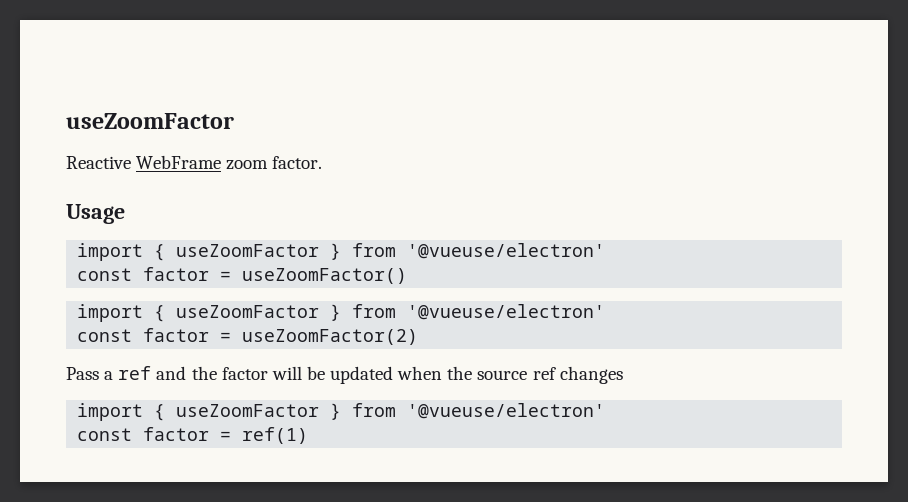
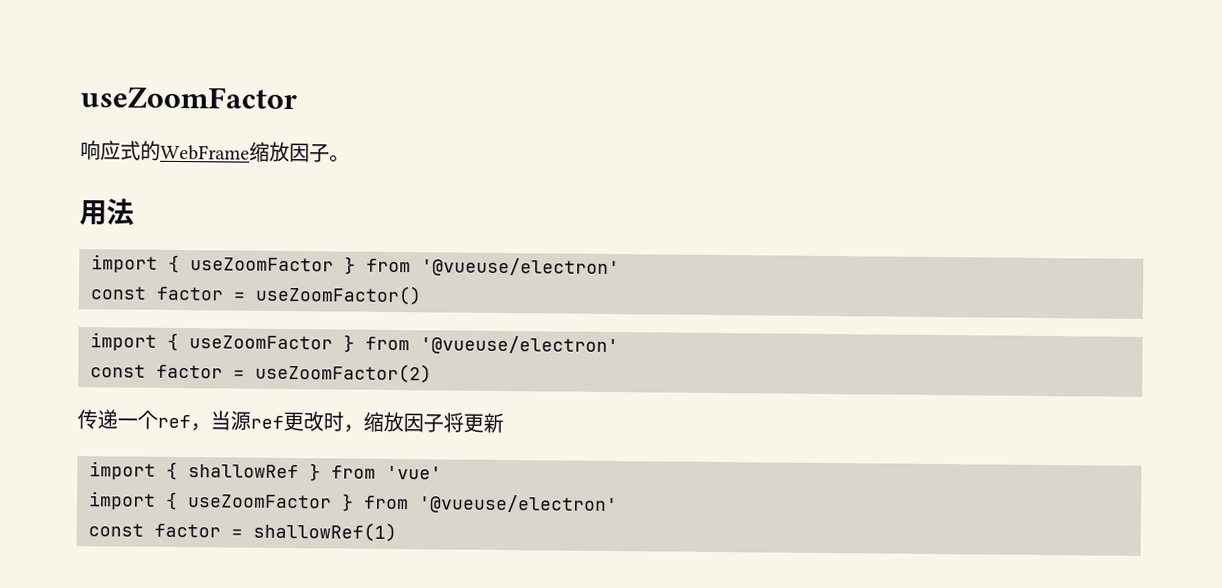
[66,155,323,170] [66,204,125,224] Reactive WebFrame zoom factor. // Usage -> [80,140,350,163] [79,198,134,226] 响应式的WebFrame缩放因子。 // 用法
[66,366,623,384] [77,403,606,421] [77,427,309,444] Pass a ref and the factor will be updated when the source ref changes // import { useZoomFactor } from '@vueuse/electron' // const factor = ref(1) -> [77,409,504,434] [89,461,442,482] [88,491,618,515] [88,521,397,543] 传递一个ref，当源ref更改时，缩放因子将更新 // import { shallowRef } from 'vue' // import { useZoomFactor } from '@vueuse/electron' // const factor = shallowRef(1)

